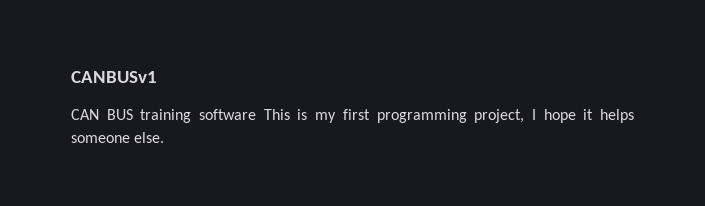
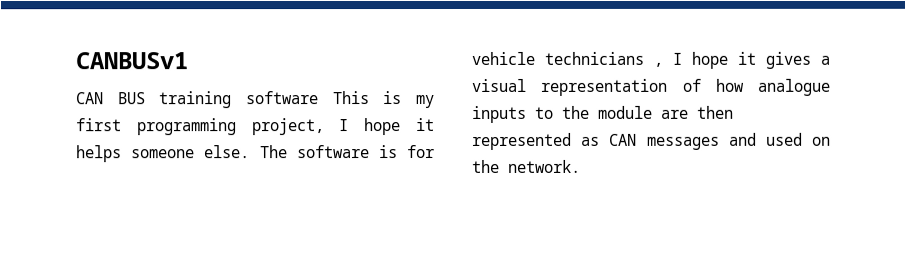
(165, 137) none -> [259,145,435,159] [471,51,830,69] [471,78,830,96] [471,105,733,123] [472,132,831,150] [472,159,581,173] The software is for vehicle technicians , I hope it gives a visual representation of how analogue inputs to the module are then represented as CAN messages and used on the network.

